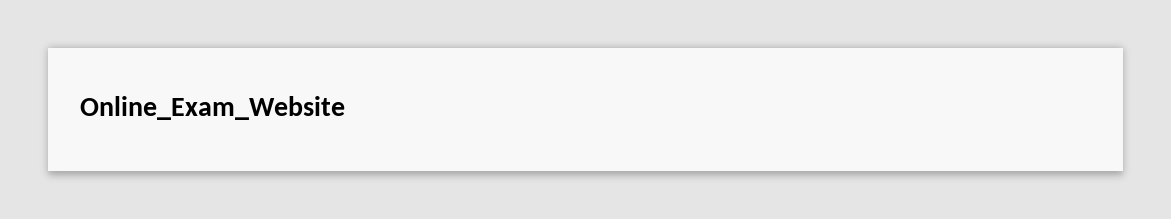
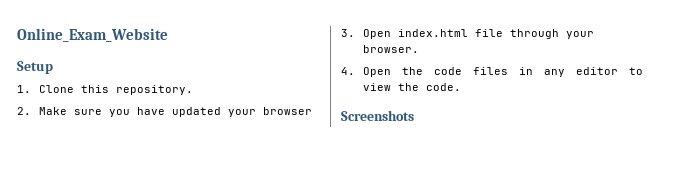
(345, 108) none -> [17,61,53,74] [17,85,193,95] [17,107,312,117] [341,29,594,39] [362,45,419,53] [341,67,643,77] [362,83,461,91] [341,110,414,121] // Setup // 1. Clone this repository. // 2. Make sure you have updated your browser // 3. Open index.html file through your browser. // 4. Open the code files in any editor to view the code. // Screenshots

